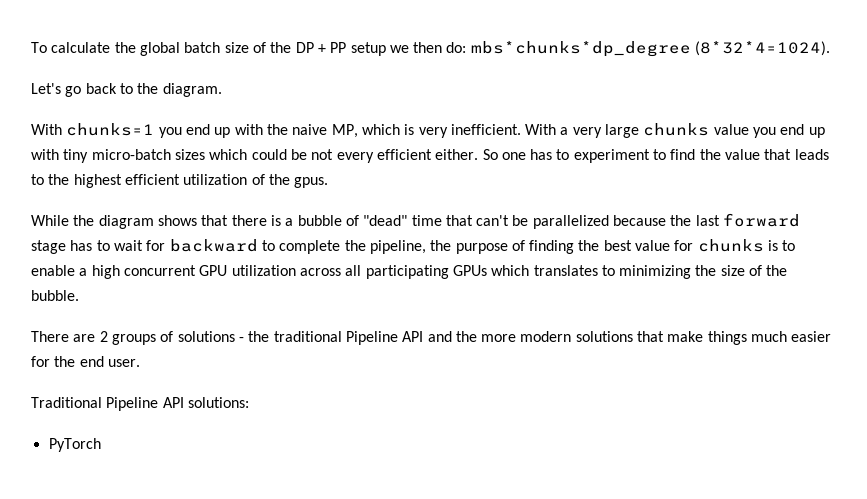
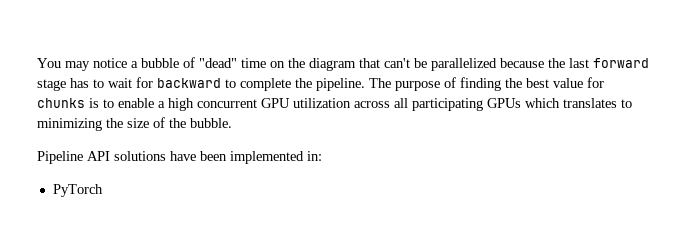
[31,41,831,57] [31,83,222,97] [31,123,825,138] [31,149,829,163] [31,174,329,188] [31,215,281,229] To calculate the global batch size of the DP + PP setup we then do: mbs*chunks*dp_degree (8*32*4=1024). // Let's go back to the diagram. // With chunks=1 you end up with the naive MP, which is very inefficient. With a very large chunks value you end up with tiny micro-batch sizes which could be not every efficient either. So one has to experiment to find the value that leads to the highest efficient utilization of the gpus. // While the diagram shows that there is -> [37,58,127,71] You may notice
(442, 220) none -> [270,58,356,71] on the diagram
[369,240,452,254] pipeline, the -> [316,78,391,91] pipeline. The
[31,331,832,345] [31,356,140,367] [31,397,249,411] There are 2 groups of solutions - the traditional Pipeline API and the more modern solutions that make things much easier for the end user. // Traditional Pipeline API solutions: -> [37,151,322,164] Pipeline API solutions have been implemented in:

